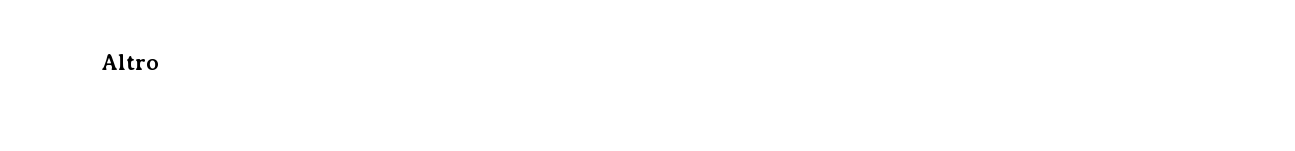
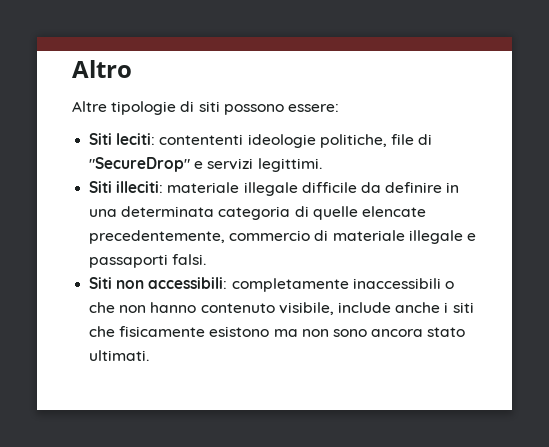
(159, 62) none -> [72,101,339,115] [89,133,433,148] [89,157,322,172] [89,181,460,196] [89,206,426,220] [89,230,476,244] [89,254,207,268] [89,277,454,292] [89,302,474,315] [89,326,466,337] [89,350,150,361] // Altre tipologie di siti possono essere: // Siti leciti: contententi ideologie politiche, file di "SecureDrop" e servizi legittimi. // Siti illeciti: materiale illegale difficile da definire in una determinata categoria di quelle elencate precedentemente, commercio di materiale illegale e passaporti falsi. // Siti non accessibili: completamente inaccessibili o che non hanno contenuto visibile, include anche i siti che fisicamente esistono ma non sono ancora stato ultimati.

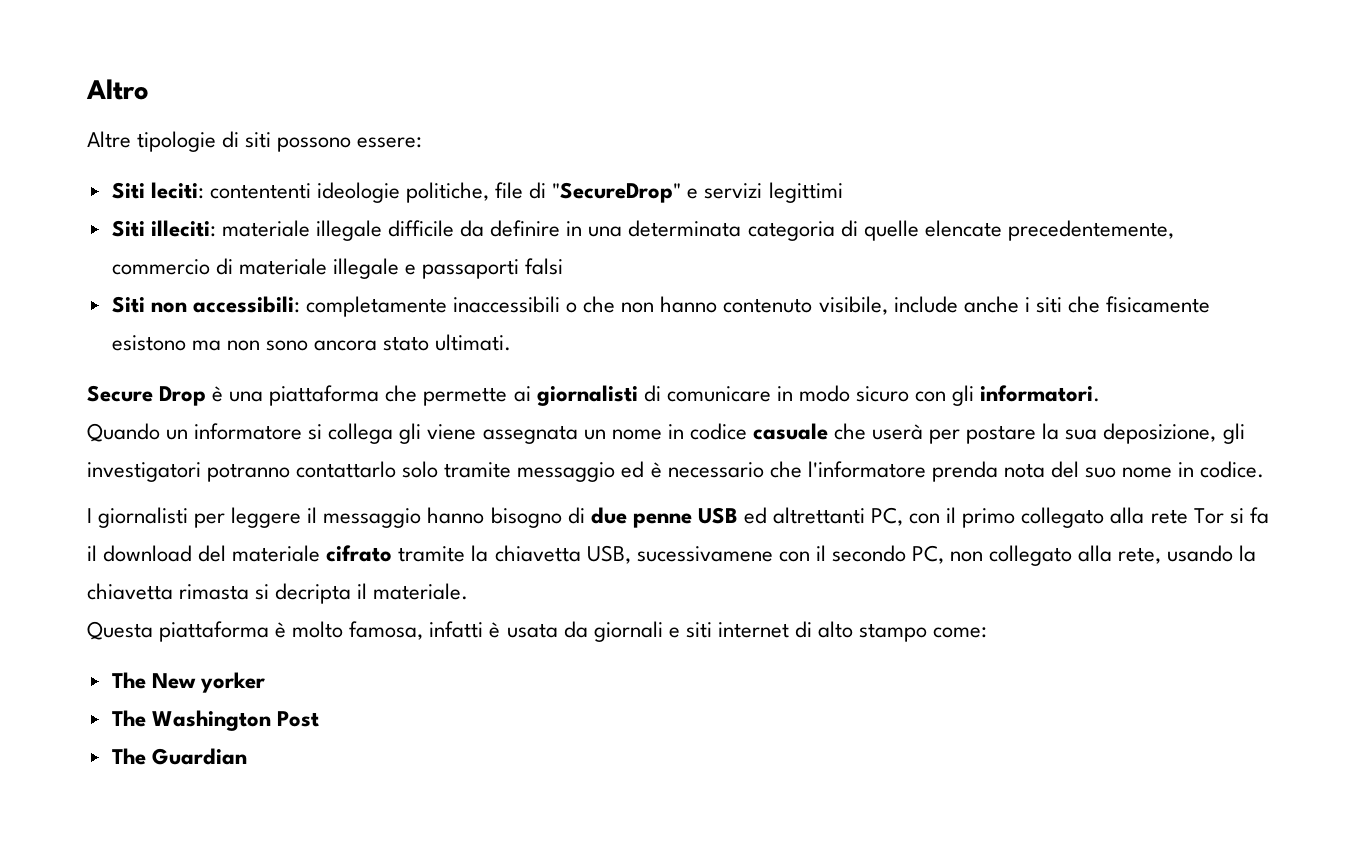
[257,158,322,172] legittimi. -> [768,182,843,203] legittimi
[172,254,207,265] falsi. -> [525,258,564,275] falsi
(150, 355) none -> [87,385,1101,406] [87,423,1245,444] [87,461,1265,482] [87,507,1269,528] [87,545,1257,566] [87,583,469,604] [87,621,988,642] [111,672,265,693] [111,710,319,731] [111,748,247,765] // Secure Drop è una piattaforma che permette ai giornalisti di comunicare in modo sicuro con gli informatori. // Quando un informatore si collega gli viene assegnata un nome in codice casuale che userà per postare la sua deposizione, gli investigatori potranno contattarlo solo tramite messaggio ed è necessario che l'informatore prenda nota del suo nome in codice. // I giornalisti per leggere il messaggio hanno bisogno di due penne USB ed altrettanti PC, con il primo collegato alla rete Tor si fa il download del materiale cifrato tramite la chiavetta USB, sucessivamene con il secondo PC, non collegato alla rete, usando la chiavetta rimasta si decripta il materiale. // Questa piattaforma è molto famosa, infatti è usata da giornali e siti internet di alto stampo come: // The New yorker // The Washington Post // The Guardian

